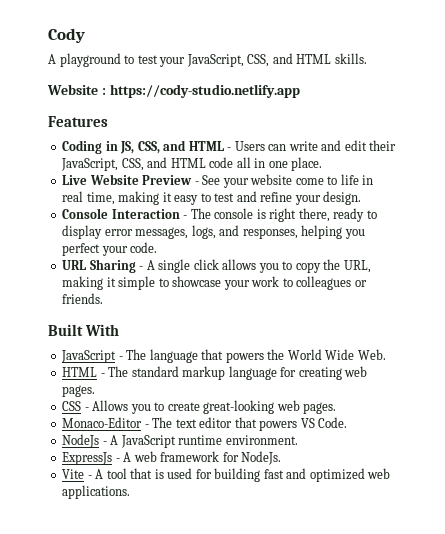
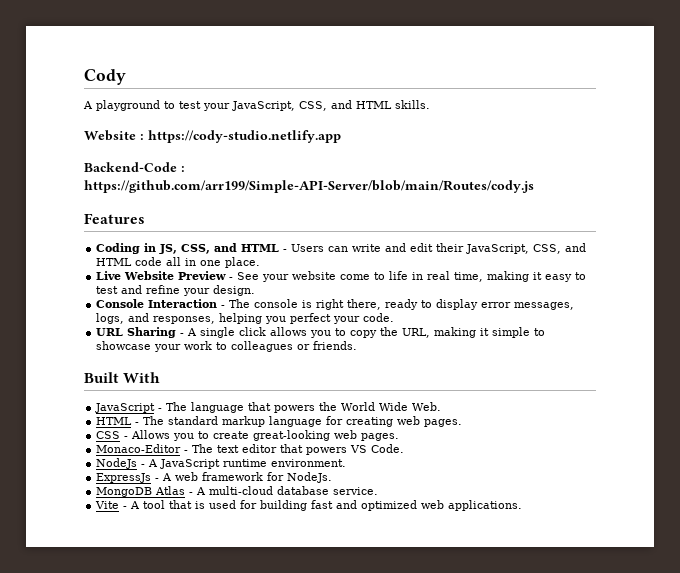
(300, 91) none -> [84,162,185,172] [84,180,534,193] // Backend-Code : https://github.com/arr199/Simple-API-Server/blob/main/Routes/cody.js
(282, 458) none -> [96,486,379,497] // MongoDB Atlas - A multi-cloud database service.

